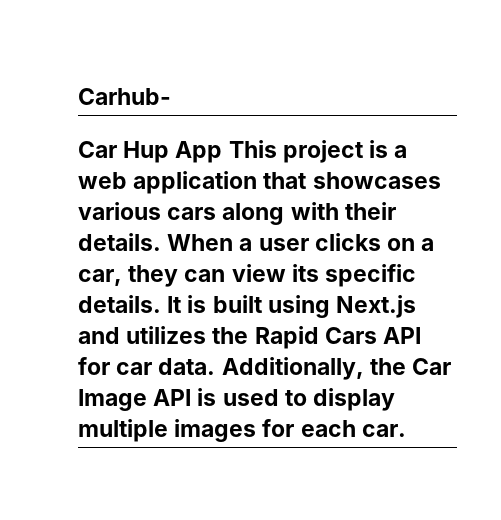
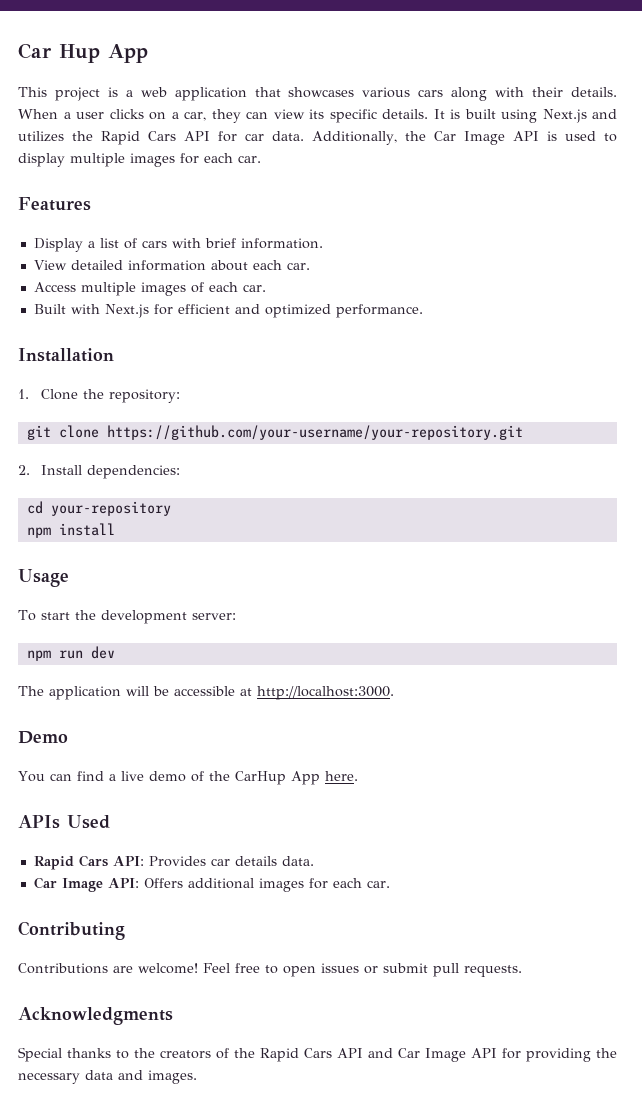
[78,88,171,105] Carhub- // -> (18, 51) none
(223, 152) none -> (148, 53) //
(406, 430) none -> [18,197,91,211] [33,238,323,252] [33,260,310,271] [33,282,266,296] [33,304,423,318] [18,348,114,362] [18,389,180,403] [26,425,523,440] [18,465,180,479] [26,501,171,516] [26,523,115,538] [18,569,69,587] [18,610,236,624] [26,646,115,661] [18,686,394,700] [18,731,68,744] [18,771,358,785] [18,815,110,829] [33,855,314,870] [33,877,390,892] [18,921,125,940] [18,963,522,977] [18,1007,173,1025] [18,1047,617,1062] [18,1070,197,1084] // Features // Display a list of cars with brief information. // View detailed information about each car. // Access multiple images of each car. // Built with Next.js for efficient and optimized performance. // Installation // 1. Clone the repository: // git clone https://github.com/your-username/your-repository.git // 2. Install dependencies: // cd your-repository // npm install // Usage // To start the development server: // npm run dev // The application will be accessible at http://localhost:3000. // Demo // You can find a live demo of the CarHup App here. // APIs Used // Rapid Cars API: Provides car details data. // Car Image API: Offers additional images for each car. // Contributing // Contributions are welcome! Feel free to open issues or submit pull requests. // Acknowledgments // Special thanks to the creators of the Rapid Cars API and Car Image API for providing the necessary data and images.

